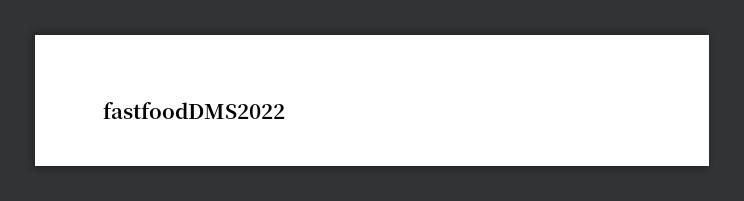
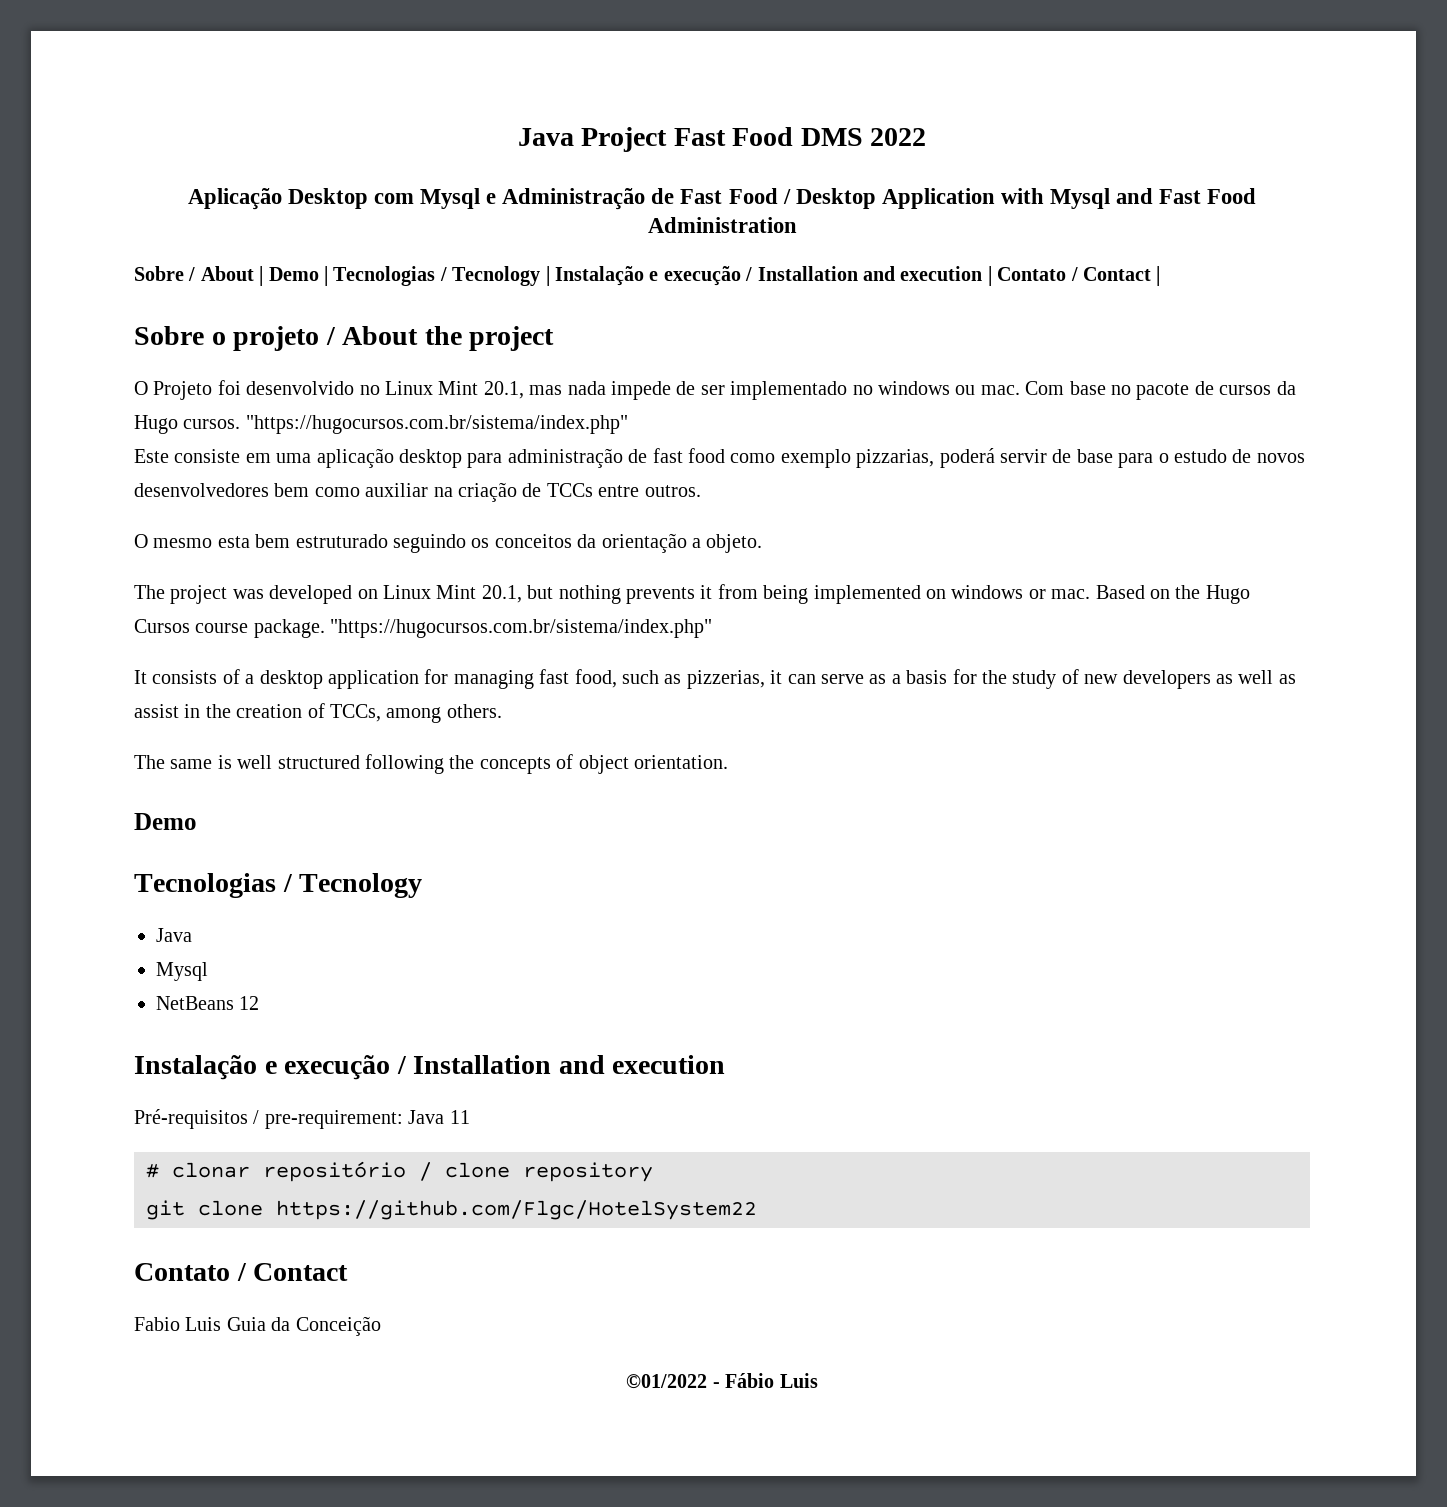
[103,102,285,119] fastfoodDMS2022 -> [517,127,927,152] [187,188,1257,210] [647,217,797,233] [134,266,1161,286] [134,326,555,351] [134,380,1296,400] [134,415,628,434] [134,448,1305,468] [134,482,701,502] [134,533,763,553] [134,584,1250,604] [134,619,713,638] [134,669,1296,689] [134,703,502,723] [134,754,728,774] [134,813,197,830] [134,873,423,898] [156,928,192,942] [156,962,208,981] [156,996,260,1010] [134,1055,726,1080] [134,1109,470,1129] [146,1161,653,1182] [146,1200,757,1220] [134,1263,349,1281] [134,1316,381,1336] [626,1373,818,1389] Java Project Fast Food DMS 2022 // Aplicação Desktop com Mysql e Administração de Fast Food / Desktop Application with Mysql and Fast Food Administration // Sobre / About | Demo | Tecnologias / Tecnology | Instalação e execução / Installation and execution | Contato / Contact | // Sobre o projeto / About the project // O Projeto foi desenvolvido no Linux Mint 20.1, mas nada impede de ser implementado no windows ou mac. Com base no pacote de cursos da Hugo cursos. "https://hugocursos.com.br/sistema/index.php" // Este consiste em uma aplicação desktop para administração de fast food como exemplo pizzarias, poderá servir de base para o estudo de novos desenvolvedores bem como auxiliar na criação de TCCs entre outros. // O mesmo esta bem estruturado seguindo os conceitos da orientação a objeto. // The project was developed on Linux Mint 20.1, but nothing prevents it from being implemented on windows or mac. Based on the Hugo Cursos course package. "https://hugocursos.com.br/sistema/index.php" // It consists of a desktop application for managing fast food, such as pizzerias, it can serve as a basis for the study of new developers as well as assist in the creation of TCCs, among others. // The same is well structured following the concepts of object orientation. // Demo // Tecnologias / Tecnology // Java // Mysql // NetBeans 12 // Instalação e execução / Installation and execution // Pré-requisitos / pre-requirement: Java 11 // # clonar repositório / clone repository // git clone https://github.com/Flgc/HotelSystem22 // Contato / Contact // Fabio Luis Guia da Conceição // ©01/2022 - Fábio Luis

